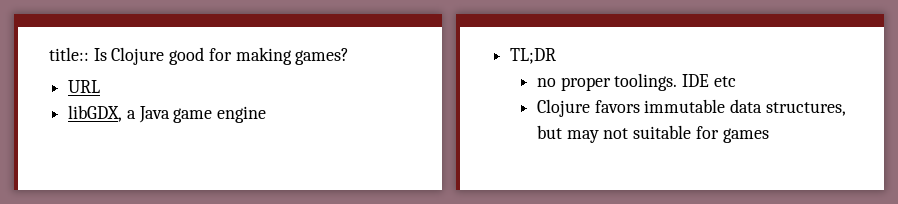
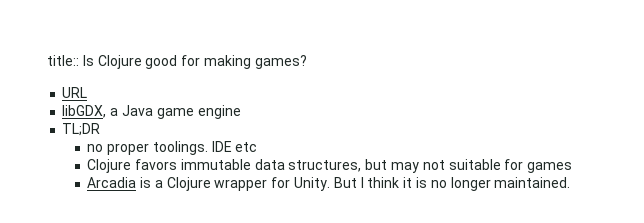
(769, 135) none -> [87,177,571,191] // Arcadia is a Clojure wrapper for Unity. But I think it is no longer maintained.

